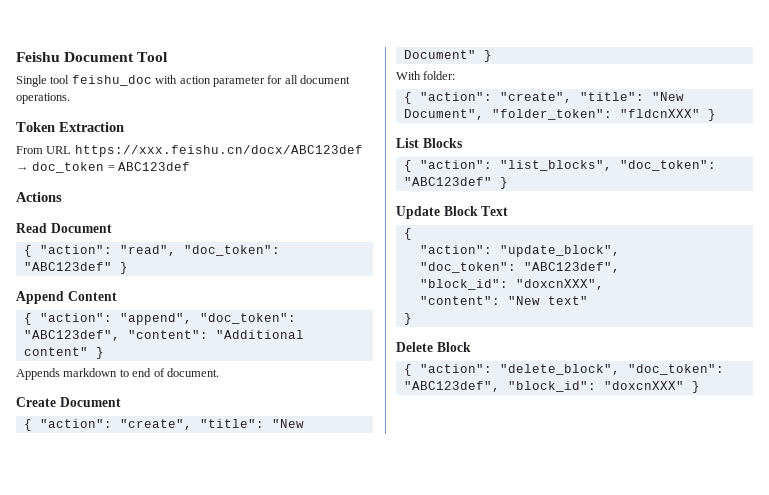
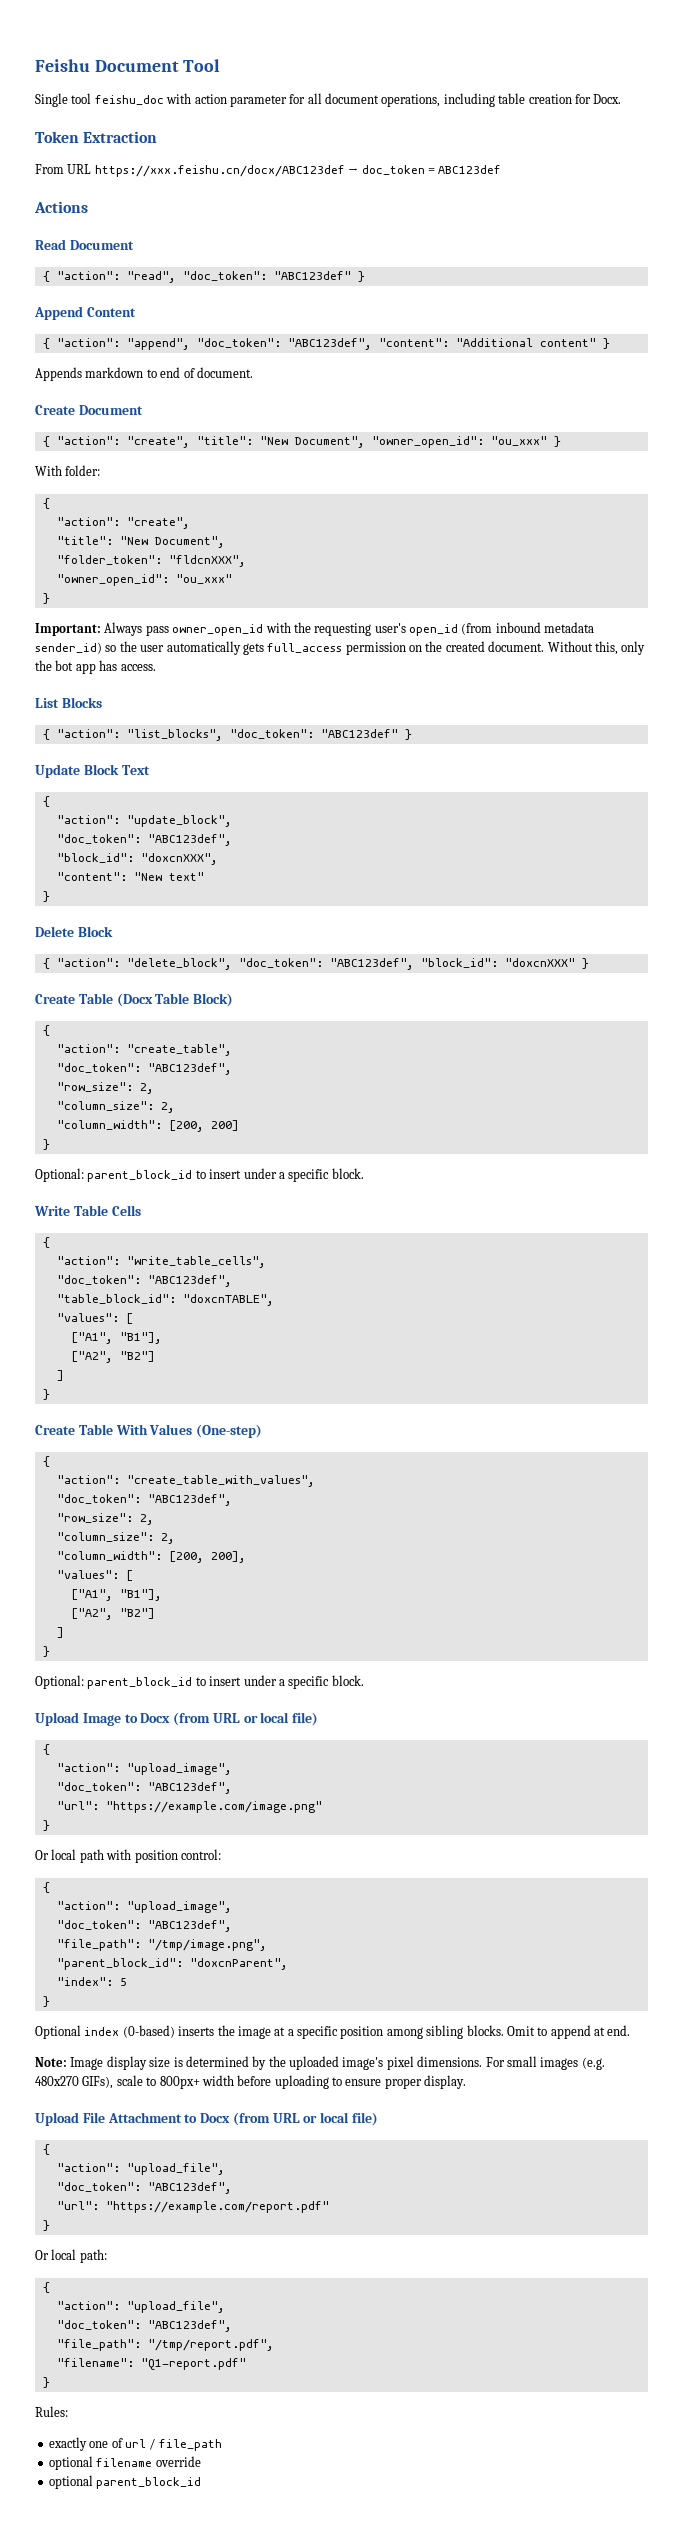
[16,93,70,104] operations. -> [381,93,622,107] operations, including table creation for Docx.
[403,50,476,59] Document" -> [294,436,547,448] Document", "owner_open_id": "ou_xxx"
[419,92,684,103] [403,109,716,121] "action": "create", "title": "New Document", "folder_token": "fldcnXXX" } -> [56,517,190,529] [56,536,225,548] [56,555,246,567] [56,574,232,586] [42,593,50,604] [35,622,595,636] [35,641,646,655] [35,660,156,674] // "action": "create", // "title": "New Document", // "folder_token": "fldcnXXX", // "owner_open_id": "ou_xxx" // } // Important: Always pass owner_open_id with the requesting user's open_id (from inbound metadata sender_id) so the user automatically gets full_access permission on the created document. Without this, only the bot app has access.
(700, 387) none -> [35,993,234,1007] [42,1025,50,1036] [56,1044,232,1056] [56,1063,232,1075] [56,1082,154,1094] [56,1101,175,1113] [56,1120,239,1132] [42,1139,50,1150] [35,1168,364,1182] [34,1205,141,1216] [42,1237,50,1248] [56,1256,266,1268] [56,1275,232,1287] [56,1294,274,1306] [56,1313,133,1324] [70,1332,162,1344] [70,1351,155,1363] [56,1370,64,1381] [42,1389,50,1400] [35,1424,263,1438] [42,1456,50,1467] [56,1475,315,1487] [56,1494,232,1506] [56,1513,154,1525] [56,1532,175,1544] [56,1551,246,1563] [56,1570,133,1581] [70,1589,162,1601] [70,1608,155,1620] [56,1627,64,1638] [42,1646,50,1657] [35,1675,364,1689] [35,1712,319,1726] [42,1744,50,1755] [56,1763,232,1775] [56,1782,232,1794] [56,1801,322,1813] [42,1820,50,1831] [35,1849,221,1863] [42,1882,50,1893] [56,1901,232,1913] [56,1920,232,1932] [56,1939,267,1951] [56,1958,288,1970] [56,1977,127,1986] [42,1996,50,2007] [35,2025,631,2039] [35,2056,605,2070] [35,2075,467,2089] [35,2112,379,2126] [42,2144,50,2155] [56,2163,225,2175] [56,2182,232,2194] [56,2201,329,2213] [42,2220,50,2231] [35,2249,107,2263] [42,2282,50,2293] [56,2301,225,2313] [56,2320,232,2332] [56,2339,274,2351] [56,2358,246,2370] [42,2377,50,2388] [35,2406,68,2417] [48,2437,222,2451] [48,2456,201,2470] [48,2475,202,2489] // Create Table (Docx Table Block) // { // "action": "create_table", // "doc_token": "ABC123def", // "row_size": 2, // "column_size": 2, // "column_width": [200, 200] // } // Optional: parent_block_id to insert under a specific block. // Write Table Cells // { // "action": "write_table_cells", // "doc_token": "ABC123def", // "table_block_id": "doxcnTABLE", // "values": [ // ["A1", "B1"], // ["A2", "B2"] // ] // } // Create Table With Values (One-step) // { // "action": "create_table_with_values", // "doc_token": "ABC123def", // "row_size": 2, // "column_size": 2, // "column_width": [200, 200], // "values": [ // ["A1", "B1"], // ["A2", "B2"] // ] // } // Optional: parent_block_id to insert under a specific block. // Upload Image to Docx (from URL or local file) // { // "action": "upload_image", // "doc_token": "ABC123def", // "url": "https://example.com/image.png" // } // Or local path with position control: // { // "action": "upload_image", // "doc_token": "ABC123def", // "file_path": "/tmp/image.png", // "parent_block_id": "doxcnParent", // "index": 5 // } // Optional index (0-based) inserts the image at a specific position among sibling blocks. Omit to append at end. // Note: Image display size is determined by the uploaded image's pixel dimensions. For small images (e.g. 480x270 GIFs), scale to 800px+ width before uploading to ensure proper display. // Upload File Attachment to Docx (from URL or local file) // { // "action": "upload_file", // "doc_token": "ABC123def", // "url": "https://example.com/report.pdf" // } // Or local path: // { // "action": "upload_file", // "doc_token": "ABC123def", // "file_path": "/tmp/report.pdf", // "filename": "Q1-report.pdf" // } // Rules: // exactly one of url / file_path // optional filename override // optional parent_block_id

